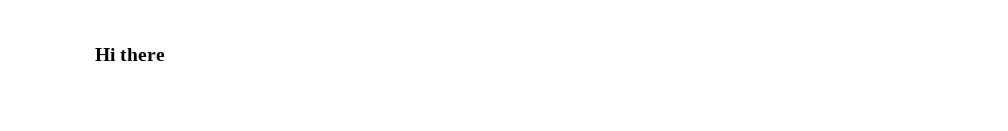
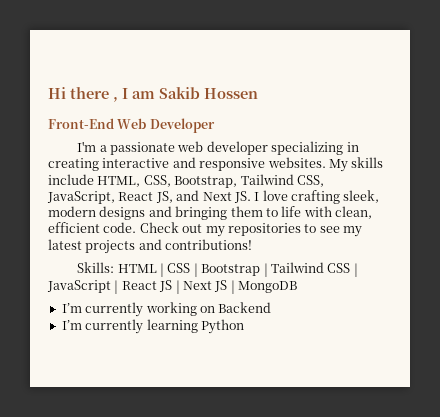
(166, 54) none -> [113,87,258,102] [48,118,215,133] [77,141,359,155] [48,157,384,172] [48,174,324,188] [47,190,380,204] [48,206,372,220] [48,222,362,237] [48,239,253,254] [77,262,358,277] [47,280,297,294] [61,302,272,317] [61,319,244,334] , I am Sakib Hossen // Front-End Web Developer // I'm a passionate web developer specializing in creating interactive and responsive websites. My skills include HTML, CSS, Bootstrap, Tailwind CSS, JavaScript, React JS, and Next JS. I love crafting sleek, modern designs and bringing them to life with clean, efficient code. Check out my repositories to see my latest projects and contributions! // Skills: HTML | CSS | Bootstrap | Tailwind CSS | JavaScript | React JS | Next JS | MongoDB // I’m currently working on Backend // I’m currently learning Python

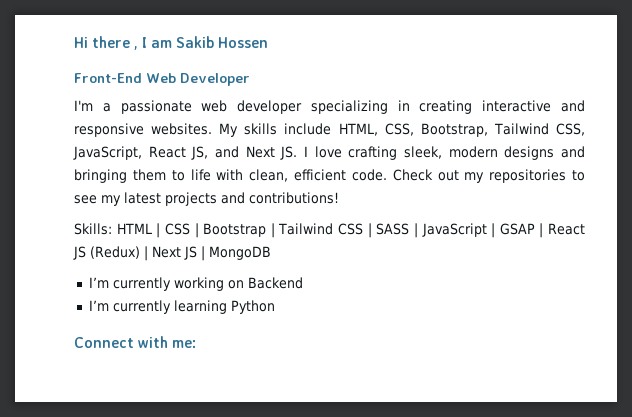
[47,280,111,293] JavaScript -> [376,223,535,238] SASS | JavaScript | GSAP
(173, 286) none -> [90,246,140,259] (Redux)
(244, 326) none -> [74,336,197,348] // Connect with me:

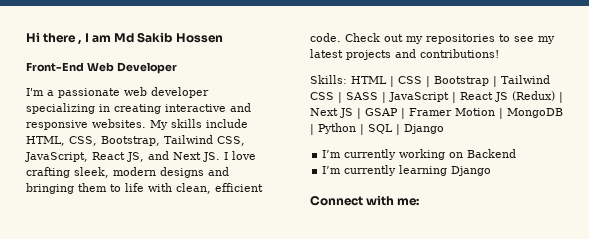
(173, 44) none -> [114,33,135,43] Md
[499,223,544,238] GSAP | -> (456, 97) none
[209,246,271,260] MongoDB -> [365,108,563,119] [310,123,444,135] GSAP | Framer Motion | MongoDB | Python | SQL | Django
[230,300,275,314] Python -> [451,166,492,176] Django

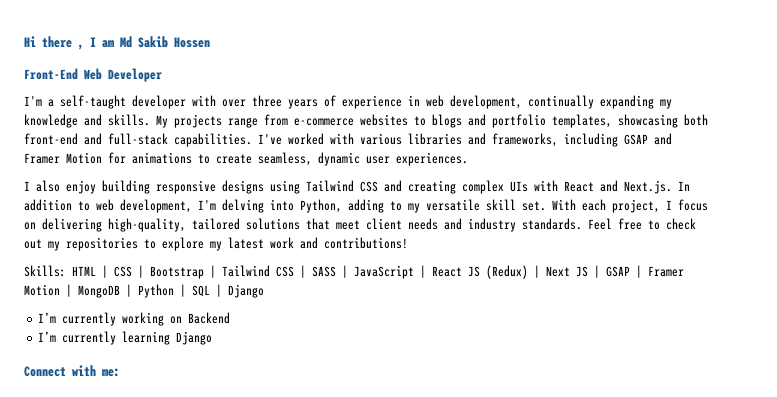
[58,87,209,98] [26,103,251,114] [26,119,248,130] [26,135,245,146] [25,151,256,162] [26,167,229,178] [26,183,263,194] [310,33,380,42] passionate web developer specializing in creating interactive and responsive websites. My skills include HTML, CSS, Bootstrap, Tailwind CSS, JavaScript, React JS, and Next JS. I love crafting sleek, modern designs and bringing them to life with clean, efficient code. Check -> [60,95,672,109] [24,114,708,128] [24,133,672,147] [24,152,468,166] [24,180,690,194] [24,199,708,213] [24,218,696,232] self-taught developer with over three years of experience in web development, continually expanding my knowledge and skills. My projects range from e-commerce websites to blogs and portfolio templates, showcasing both front-end and full-stack capabilities. I've worked with various libraries and frameworks, including GSAP and Framer Motion for animations to create seamless, dynamic user experiences. // I also enjoy building responsive designs using Tailwind CSS and creating complex UIs with React and Next.js. In addition to web development, I'm delving into Python, adding to my versatile skill set. With each project, I focus on delivering high-quality, tailored solutions that meet client needs and industry standards. Feel free to check
[514,36,534,42] see -> [162,237,204,251] explore
[346,50,391,60] projects -> [270,237,294,249] work

